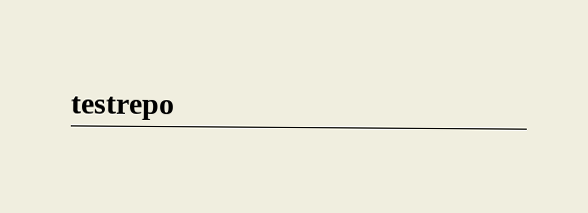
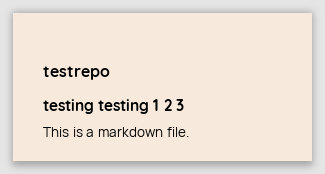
(175, 108) none -> [43,99,184,114] [43,127,189,137] // testing testing 1 2 3 // This is a markdown file.

